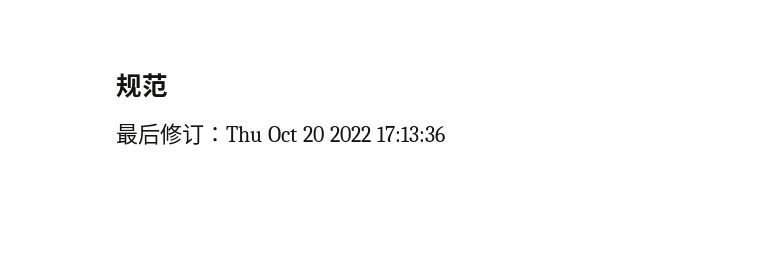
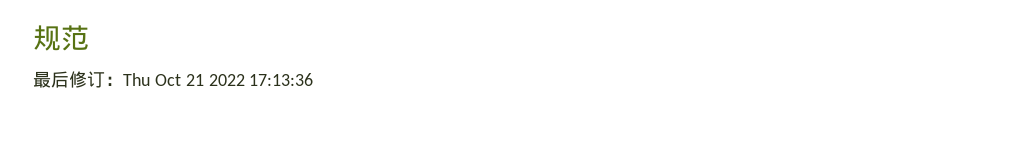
[302,126,324,142] 20 -> [185,74,204,86] 21

